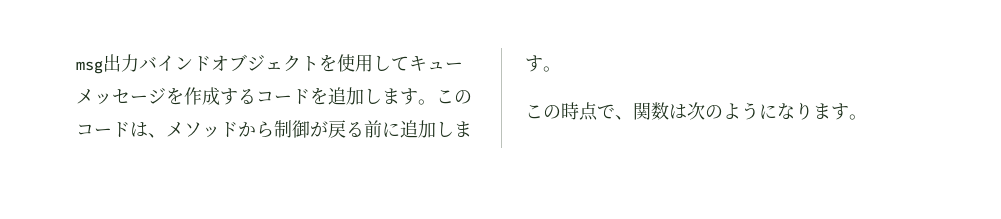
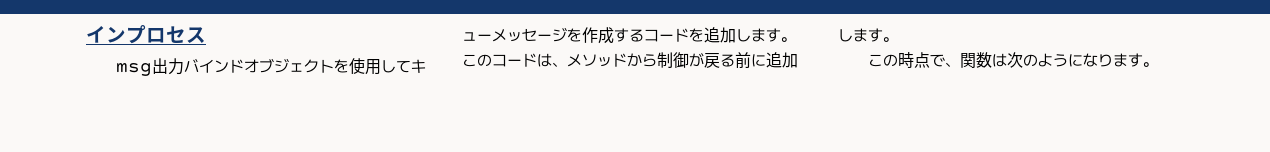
(76, 67) none -> [86,25,206,44] インプロセス //

